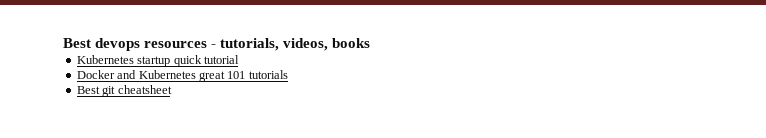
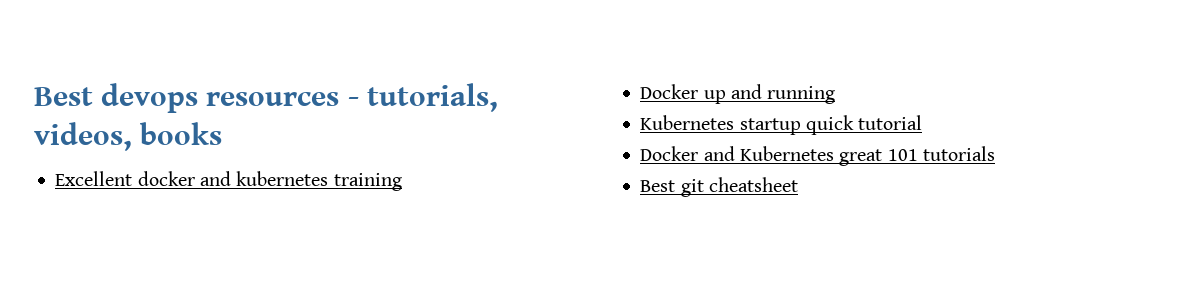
(371, 43) none -> [55,171,402,191] [640,84,836,104] // Excellent docker and kubernetes training // Docker up and running

